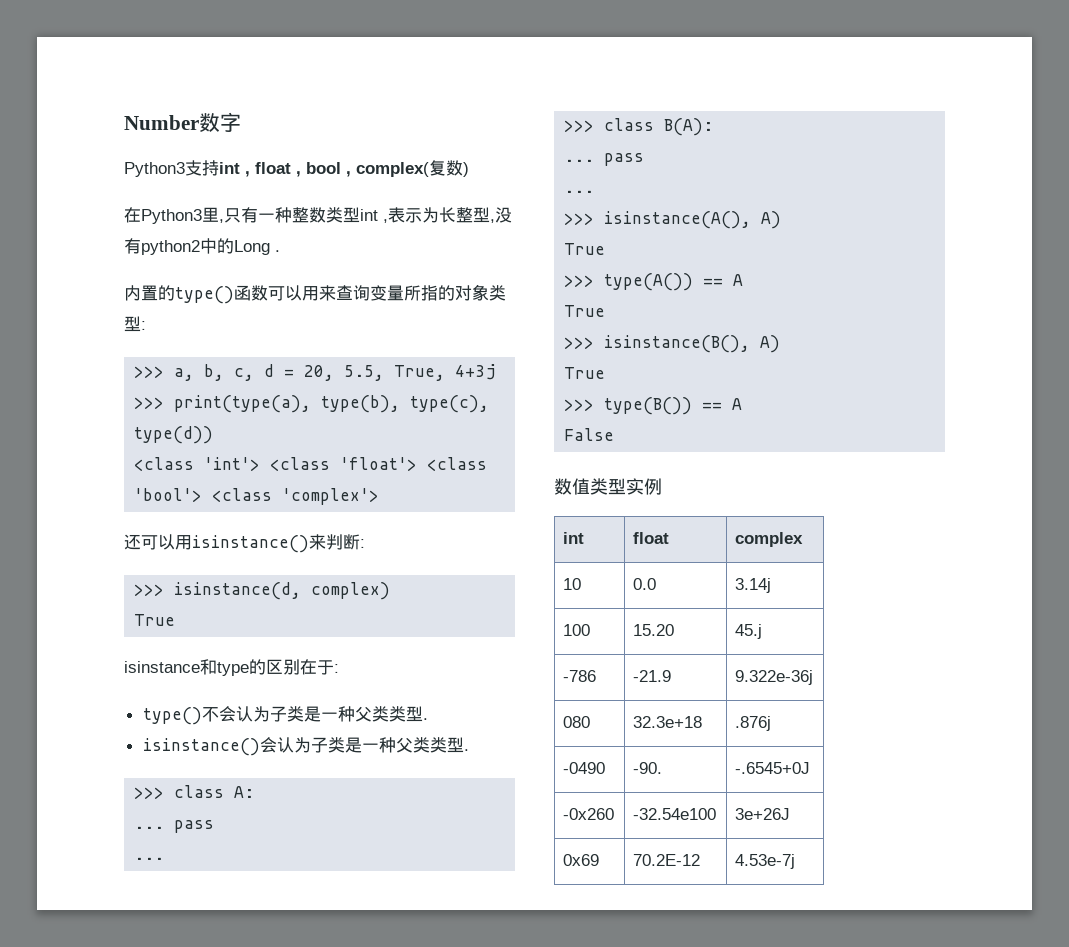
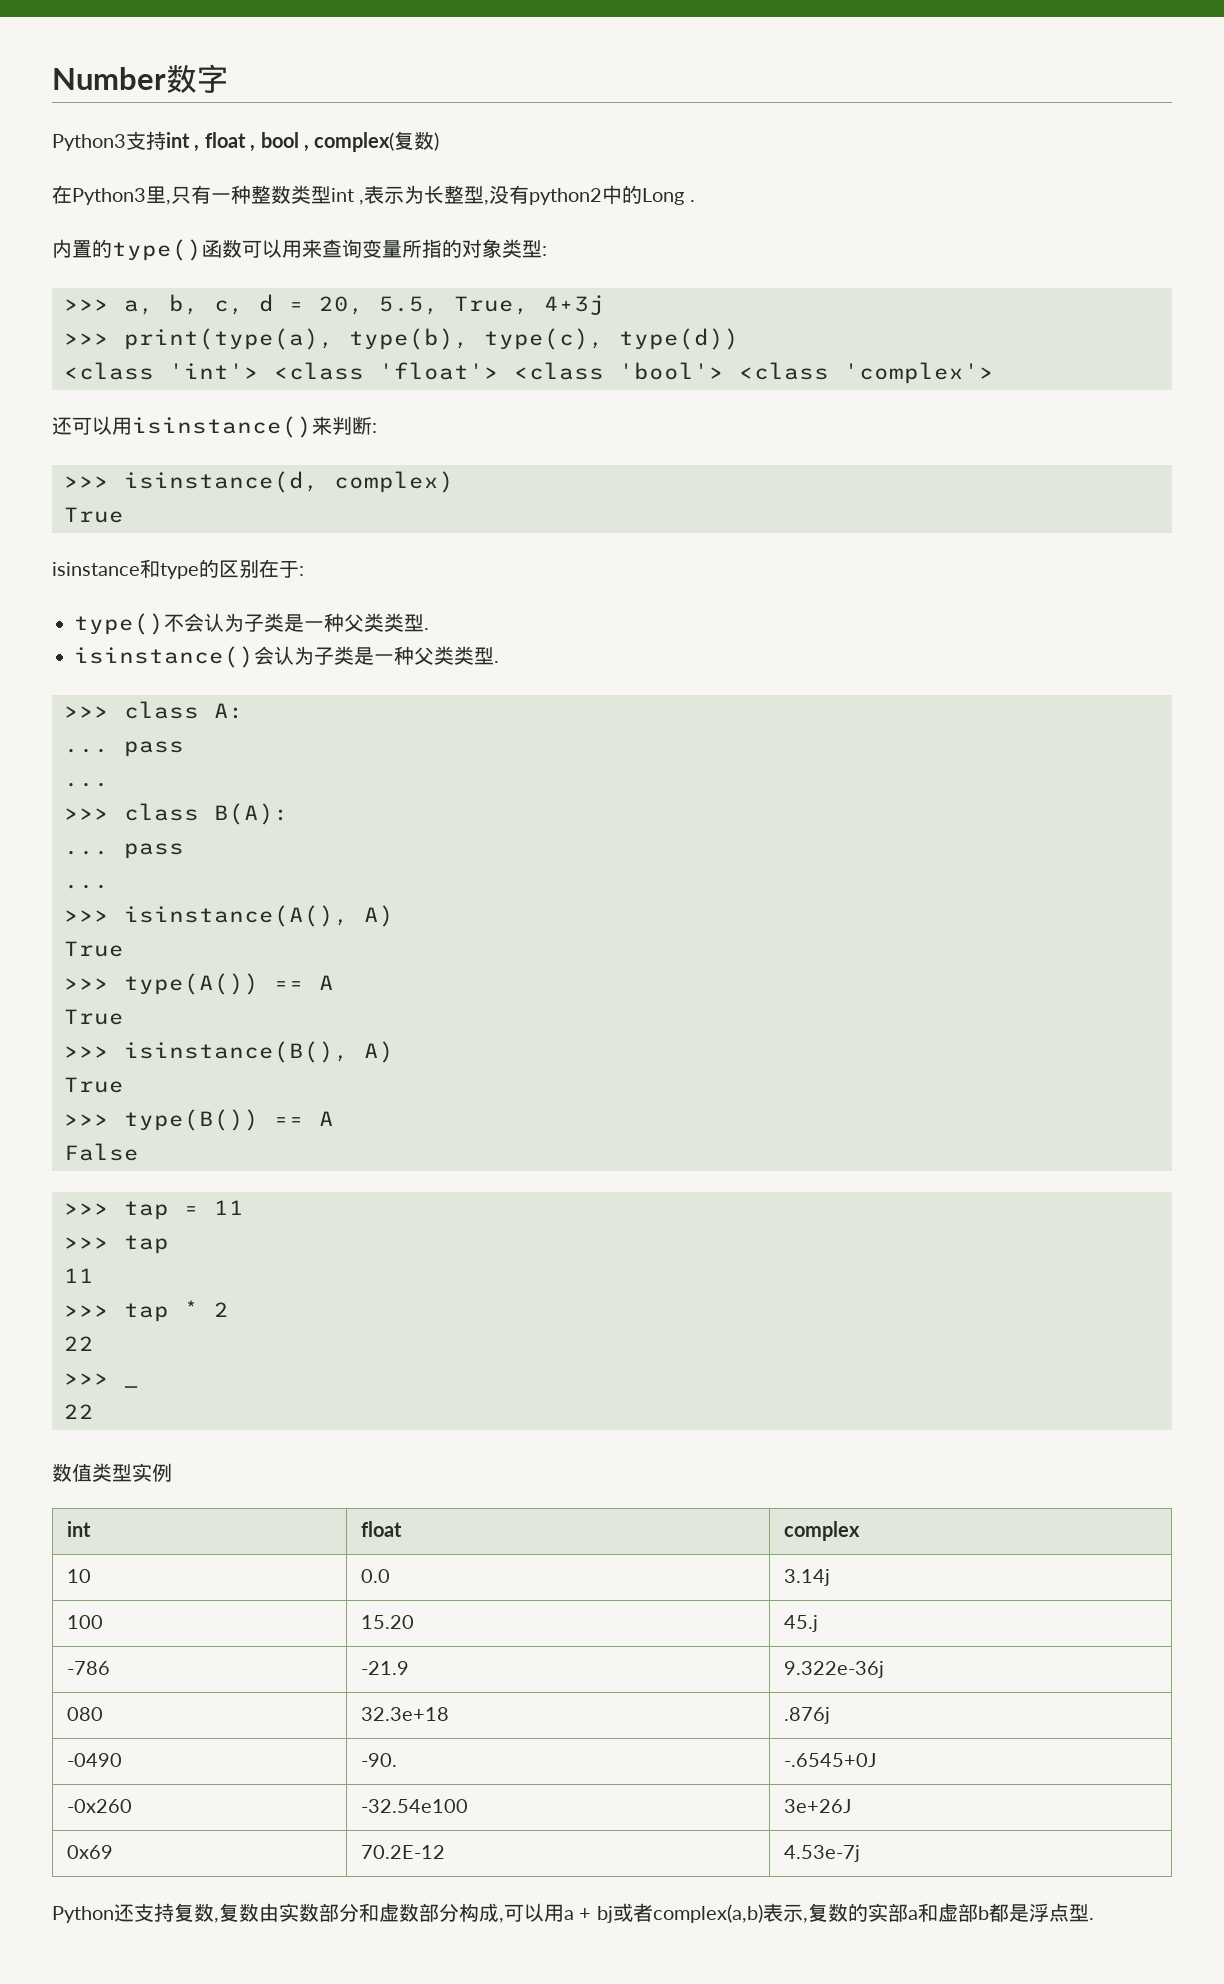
(615, 434) none -> [64,1200,244,1220] [64,1235,169,1254] [64,1268,94,1283] [64,1300,229,1322] [64,1336,94,1351] [64,1373,109,1385] [124,1385,139,1388] [64,1404,94,1419] // >>> tap = 11 // >>> tap // 11 // >>> tap * 2 // 22 // >>> _ // 22
(796, 861) none -> [52,1903,1094,1923] // Python还支持复数,复数由实数部分和虚数部分构成,可以用a + bj或者complex(a,b)表示,复数的实部a和虚部b都是浮点型.

